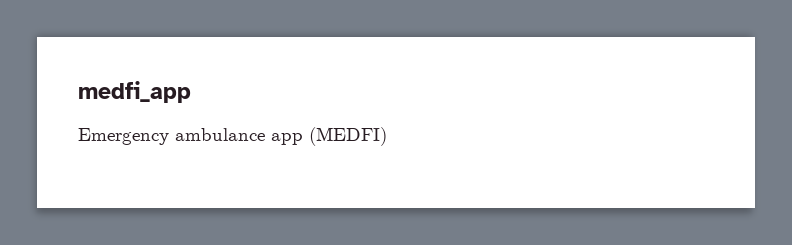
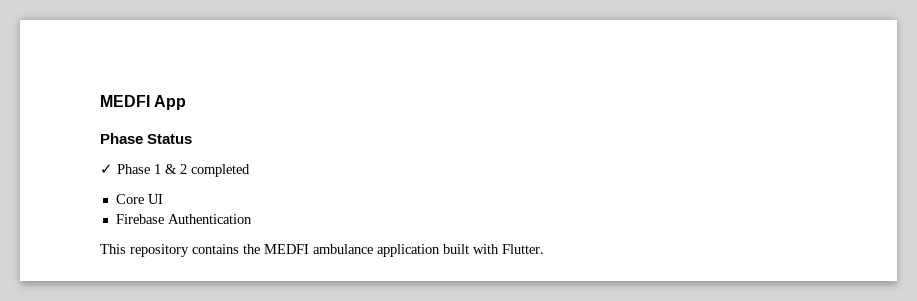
[78,81,191,103] [78,127,387,146] medfi_app // Emergency ambulance app (MEDFI) -> [100,95,187,110] [100,133,193,144] [100,164,250,177] [115,194,163,204] [115,214,252,224] [100,244,544,257] MEDFI App // Phase Status // ✓ Phase 1 & 2 completed // Core UI // Firebase Authentication // This repository contains the MEDFI ambulance application built with Flutter.

